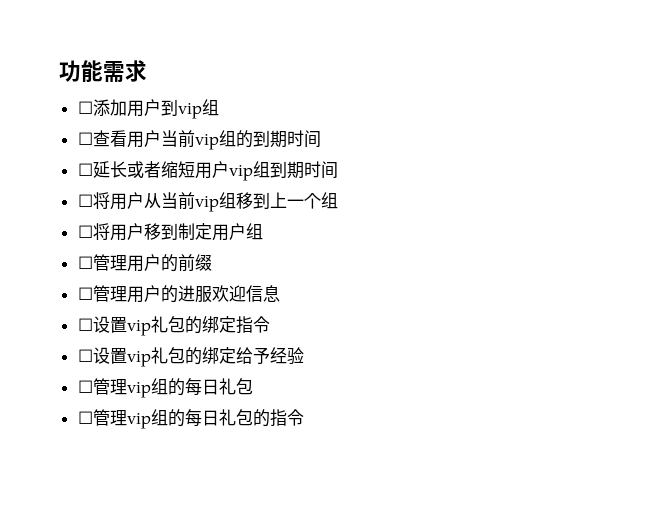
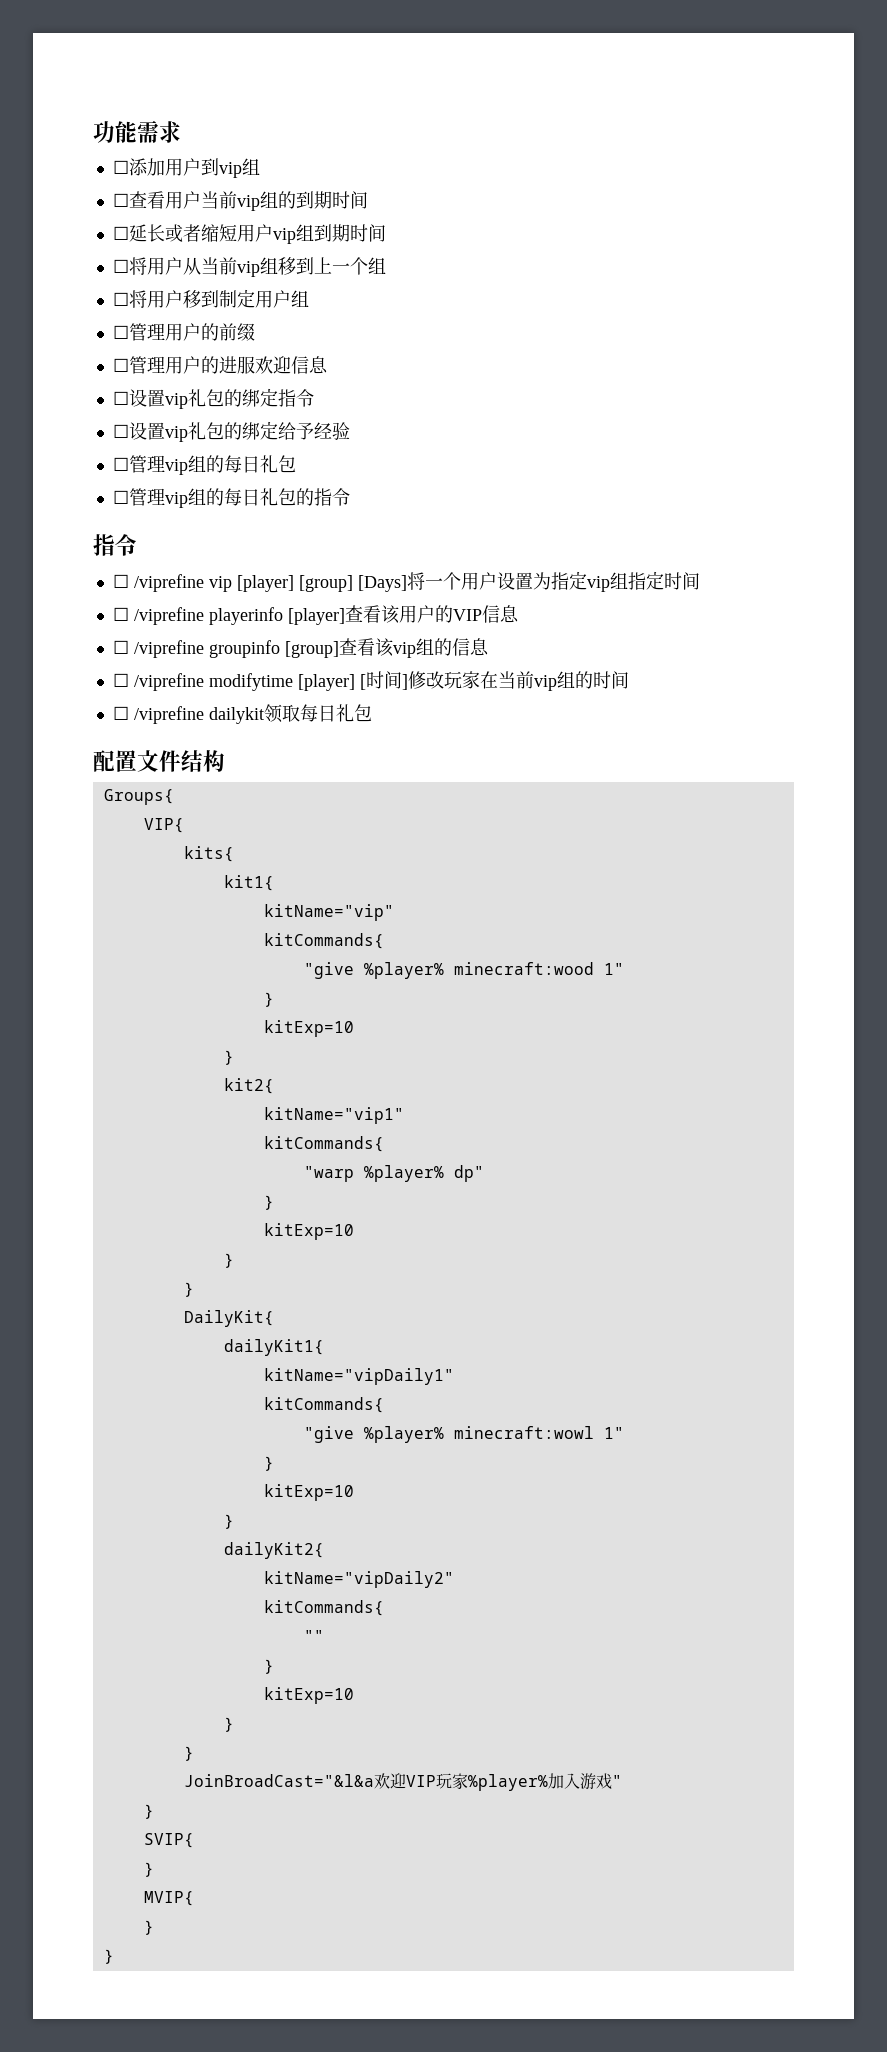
(304, 417) none -> [93,534,137,556] [112,571,700,592] [112,605,519,625] [112,638,489,658] [112,671,629,691] [112,704,372,724] [93,750,225,772] [103,789,174,805] [143,818,184,833] [183,846,234,862] [223,875,274,891] [263,904,394,921] [263,933,384,949] [303,962,624,979] [263,992,274,1007] [263,1020,354,1037] [223,1050,234,1065] [223,1078,274,1094] [263,1107,404,1124] [263,1136,384,1152] [303,1165,484,1182] [263,1195,274,1210] [263,1223,354,1240] [223,1253,234,1268] [183,1282,194,1297] [183,1310,274,1327] [223,1339,324,1356] [263,1368,454,1385] [263,1397,384,1413] [303,1426,624,1443] [263,1456,274,1471] [263,1484,354,1501] [223,1514,234,1529] [223,1542,324,1559] [263,1571,454,1588] [263,1600,384,1616] [303,1630,324,1642] [263,1659,274,1674] [263,1687,354,1704] [223,1717,234,1732] [183,1746,194,1761] [183,1773,622,1791] [143,1804,154,1819] [143,1833,194,1848] [143,1862,154,1877] [143,1891,194,1906] [143,1920,154,1935] [103,1949,114,1964] // 指令 // ☐ /viprefine vip [player] [group] [Days]将一个用户设置为指定vip组指定时间 // ☐ /viprefine playerinfo [player]查看该用户的VIP信息 // ☐ /viprefine groupinfo [group]查看该vip组的信息 // ☐ /viprefine modifytime [player] [时间]修改玩家在当前vip组的时间 // ☐ /viprefine dailykit领取每日礼包 // 配置文件结构 // Groups{ // VIP{ // kits{ // kit1{ // kitName="vip" // kitCommands{ // "give %player% minecraft:wood 1" // } // kitExp=10 // } // kit2{ // kitName="vip1" // kitCommands{ // "warp %player% dp" // } // kitExp=10 // } // } // DailyKit{ // dailyKit1{ // kitName="vipDaily1" // kitCommands{ // "give %player% minecraft:wowl 1" // } // kitExp=10 // } // dailyKit2{ // kitName="vipDaily2" // kitCommands{ // "" // } // kitExp=10 // } // } // JoinBroadCast="&l&a欢迎VIP玩家%player%加入游戏" // } // SVIP{ // } // MVIP{ // } // }

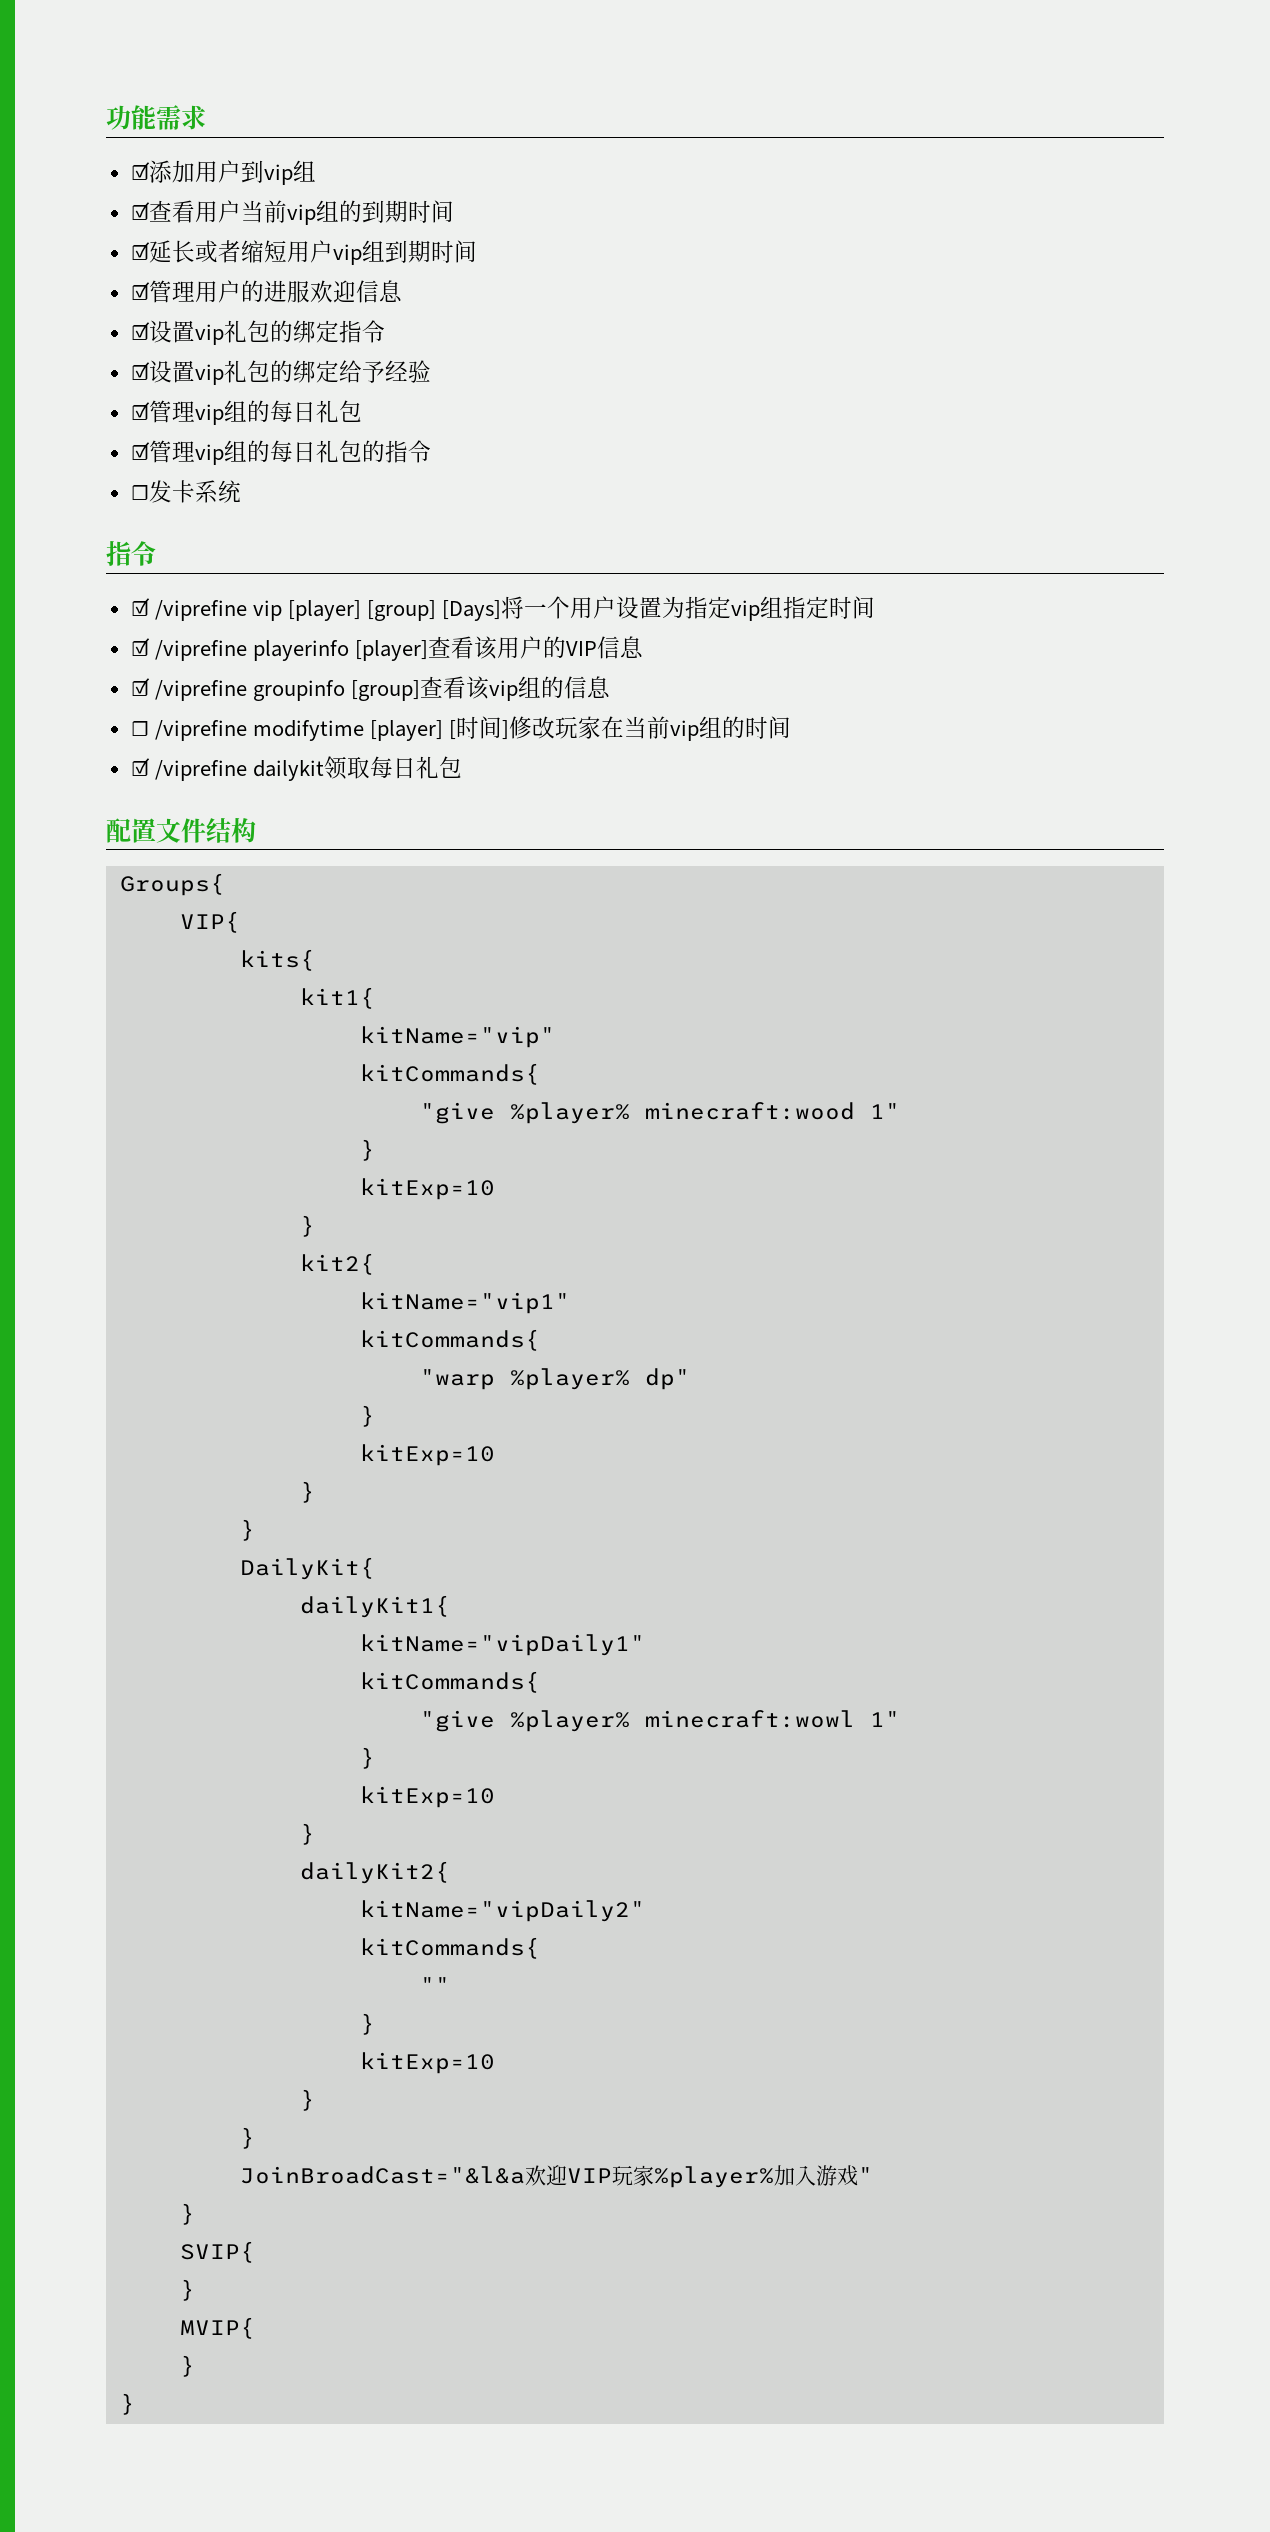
[112,160,129,174] ☐ -> [130,162,150,180] ☑
[112,193,129,207] ☐ -> [130,202,150,220] ☑
[112,226,129,240] ☐ -> [130,242,150,260] ☑
[112,257,386,277] [112,289,309,308] [112,323,255,341] [112,358,129,372] ☐将用户从当前vip组移到上一个组 // ☐将用户移到制定用户组 // ☐管理用户的前缀 // ☐ -> [130,282,150,300] ☑
[112,391,129,405] ☐ -> [130,322,150,340] ☑
[112,424,129,438] ☐ -> [130,362,150,380] ☑
[112,457,129,471] ☐ -> [130,402,150,420] ☑
[112,490,129,504] ☐ -> [130,442,150,460] ☑
[93,534,137,556] [112,574,129,588] // 指令 // ☐ -> [130,480,241,503] [106,541,156,566] [130,598,150,616] // ☐发卡系统 // 指令 // ☑
[112,607,129,621] ☐ -> [130,638,150,656] ☑
[112,640,129,654] ☐ -> [130,678,150,696] ☑
[112,706,129,720] ☐ -> [130,758,150,776] ☑

